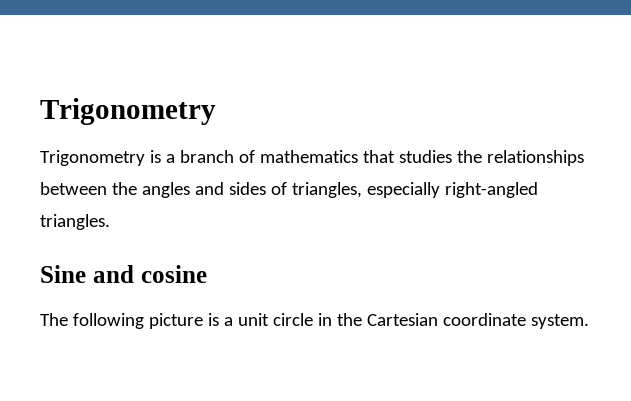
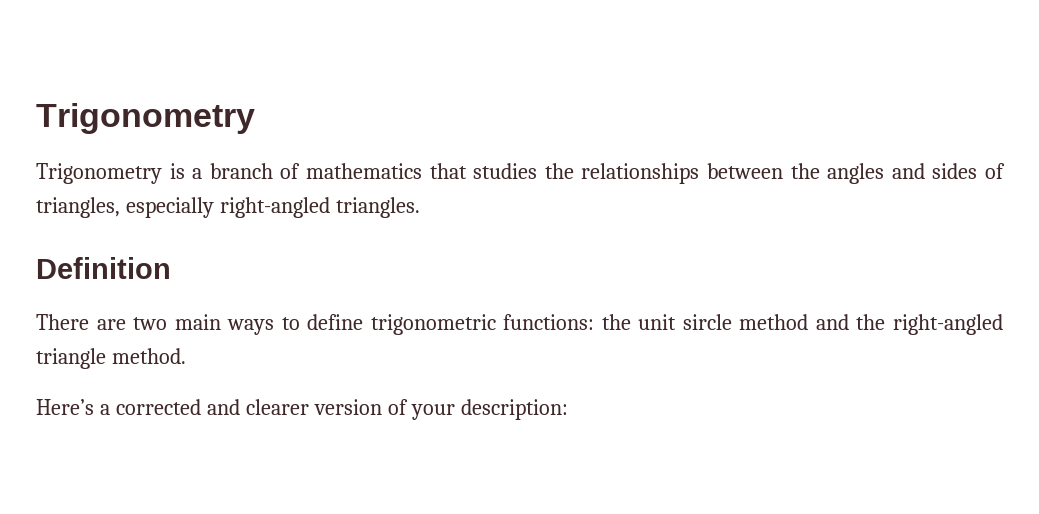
[40,265,207,283] [40,313,589,329] Sine and cosine // The following picture is a unit circle in the Cartesian coordinate system. -> [36,257,171,279] [36,314,1003,335] [36,348,186,369] [36,399,568,420] Definition // There are two main ways to define trigonometric functions: the unit sircle method and the right-angled triangle method. // Here’s a corrected and clearer version of your description:

